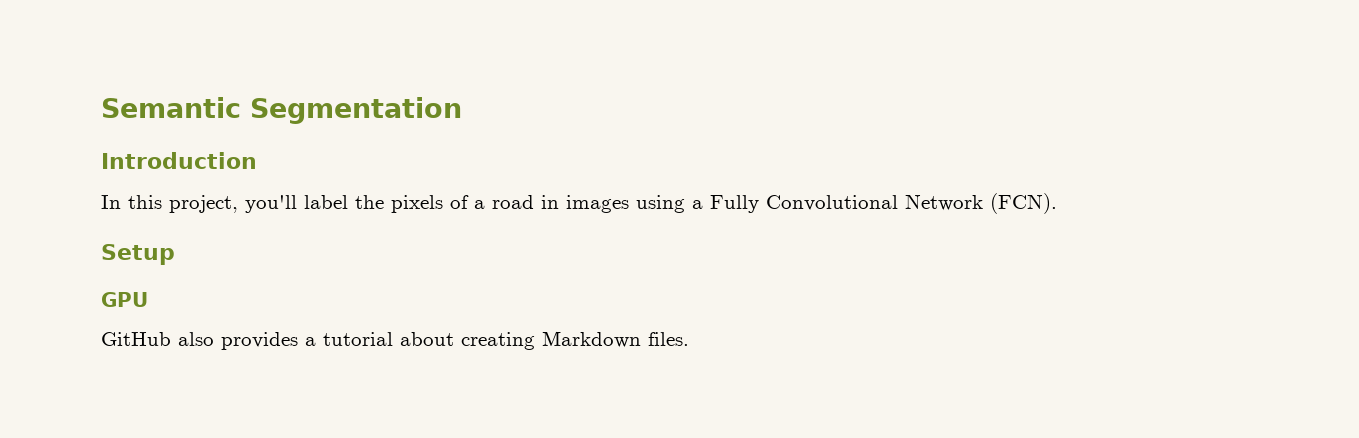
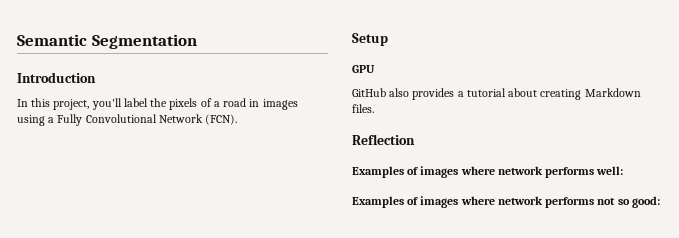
(689, 339) none -> [352,134,415,145] [352,166,624,178] [352,196,660,208] // Reflection // Examples of images where network performs well: // Examples of images where network performs not so good:

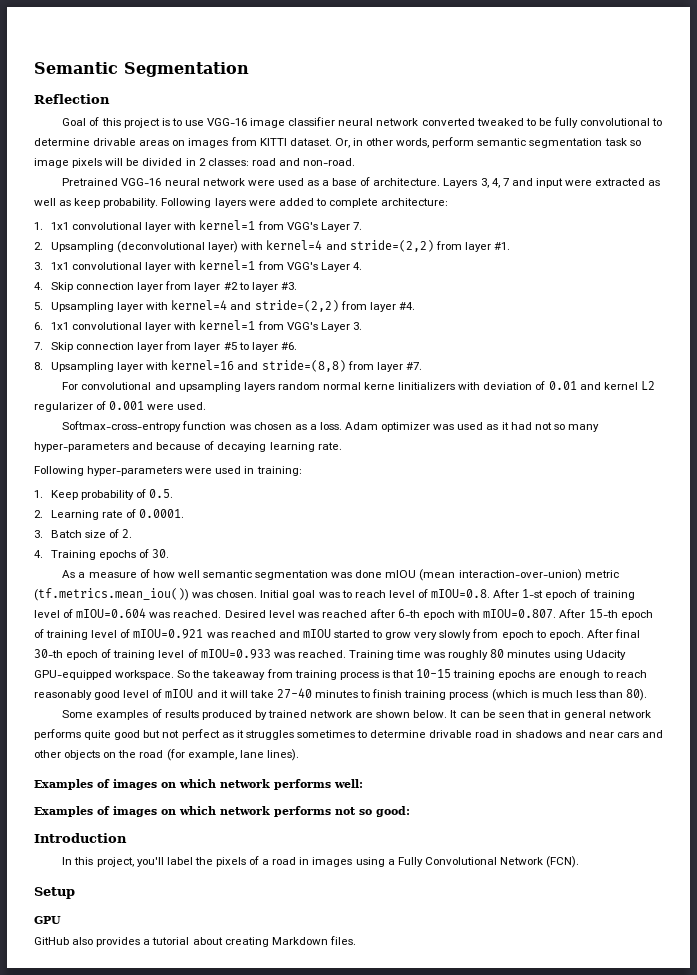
(197, 41) none -> [34,94,110,104] [62,117,663,128] [34,137,641,148] [34,158,356,168] [62,177,661,188] [34,198,449,208] [34,220,362,232] [34,240,510,253] [34,260,362,272] [34,281,297,292] [34,300,415,312] [34,320,362,332] [34,341,297,352] [34,360,422,372] [62,381,655,392] [34,401,207,412] [62,421,599,432] [34,441,342,452] [34,466,302,476] [34,489,174,500] [34,509,185,520] [34,529,133,538] [34,549,170,560] [62,569,619,581] [34,588,635,601] [34,608,653,620] [34,629,640,640] [34,649,626,660] [34,669,647,680] [34,688,648,701] [62,709,652,720] [34,729,663,740] [34,749,299,761] [34,779,363,790] [34,806,410,817] // Reflection // Goal of this project is to use VGG-16 image classifier neural network converted tweaked to be fully convolutional to determine drivable areas on images from KITTI dataset. Or, in other words, perform semantic segmentation task so image pixels will be divided in 2 classes: road and non-road. // Pretrained VGG-16 neural network were used as a base of architecture. Layers 3, 4, 7 and input were extracted as well as keep probability. Following layers were added to complete architecture: // 1. 1x1 convolutional layer with kernel=1 from VGG's Layer 7. // 2. Upsampling (deconvolutional layer) with kernel=4 and stride=(2,2) from layer #1. // 3. 1x1 convolutional layer with kernel=1 from VGG's Layer 4. // 4. Skip connection layer from layer #2 to layer #3. // 5. Upsampling layer with kernel=4 and stride=(2,2) from layer #4. // 6. 1x1 convolutional layer with kernel=1 from VGG's Layer 3. // 7. Skip connection layer from layer #5 to layer #6. // 8. Upsampling layer with kernel=16 and stride=(8,8) from layer #7. // For convolutional and upsampling layers random normal kerne linitializers with deviation of 0.01 and kernel L2 regularizer of 0.001 were used. // Softmax-cross-entropy function was chosen as a loss. Adam optimizer was used as it had not so many hyper-parameters and because of decaying learning rate. // Following hyper-parameters were used in training: // 1. Keep probability of 0.5. // 2. Learning rate of 0.0001. // 3. Batch size of 2. // 4. Training epochs of 30. // As a measure of how well semantic segmentation was done mIOU (mean interaction-over-union) metric (tf.metrics.mean_iou()) was chosen. Initial goal was to reach level of mIOU=0.8. After 1-st epoch of training level of mIOU=0.604 was reached. Desired level was reached after 6-th epoch with mIOU=0.807. After 15-th epoch of training level of mIOU=0.921 was reached and mIOU started to grow very slowly from epoch to epoch. After final 30-th epoch of training level of mIOU=0.933 was reached. Training time was roughly 80 minutes using Udacity GPU-equipped workspace. So the takeaway from training process is that 10-15 training epochs are enough to reach reasonably good level of mIOU and it will take 27-40 minutes to finish training process (which is much less than 80). // Some examples of results produced by trained network are shown below. It can be seen that in general network performs quite good but not perfect as it struggles sometimes to determine drivable road in shadows and near cars and other objects on the road (for example, lane lines). // Examples of images on which network performs well: // Examples of images on which network performs not so good:
[352,134,415,145] [352,166,624,178] [352,196,660,208] // Reflection // Examples of images where network performs well: // Examples of images where network performs not so good: -> (356, 940) none

